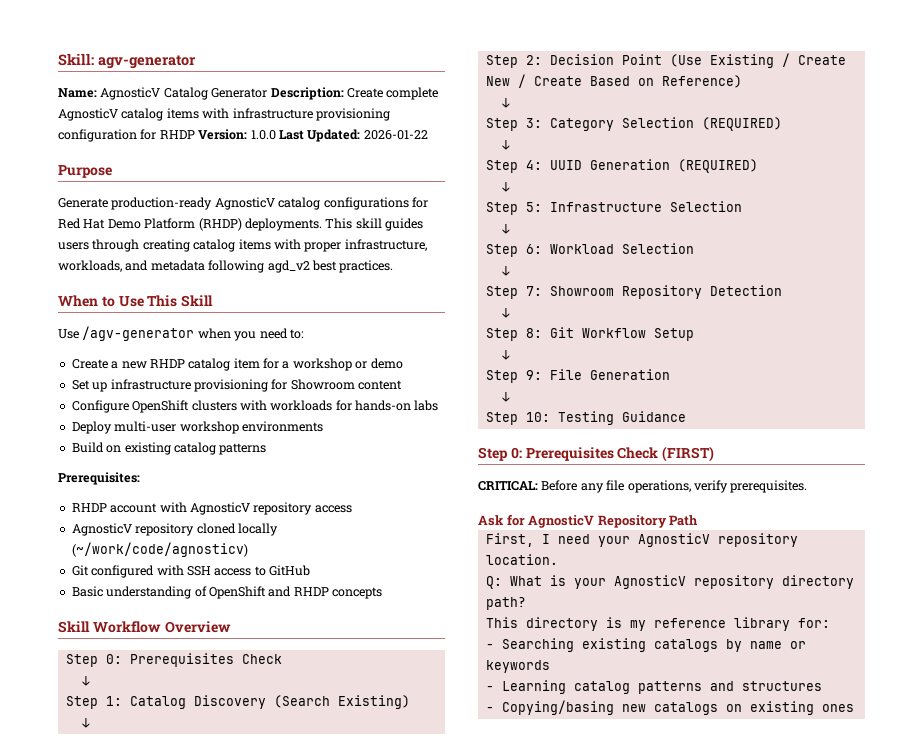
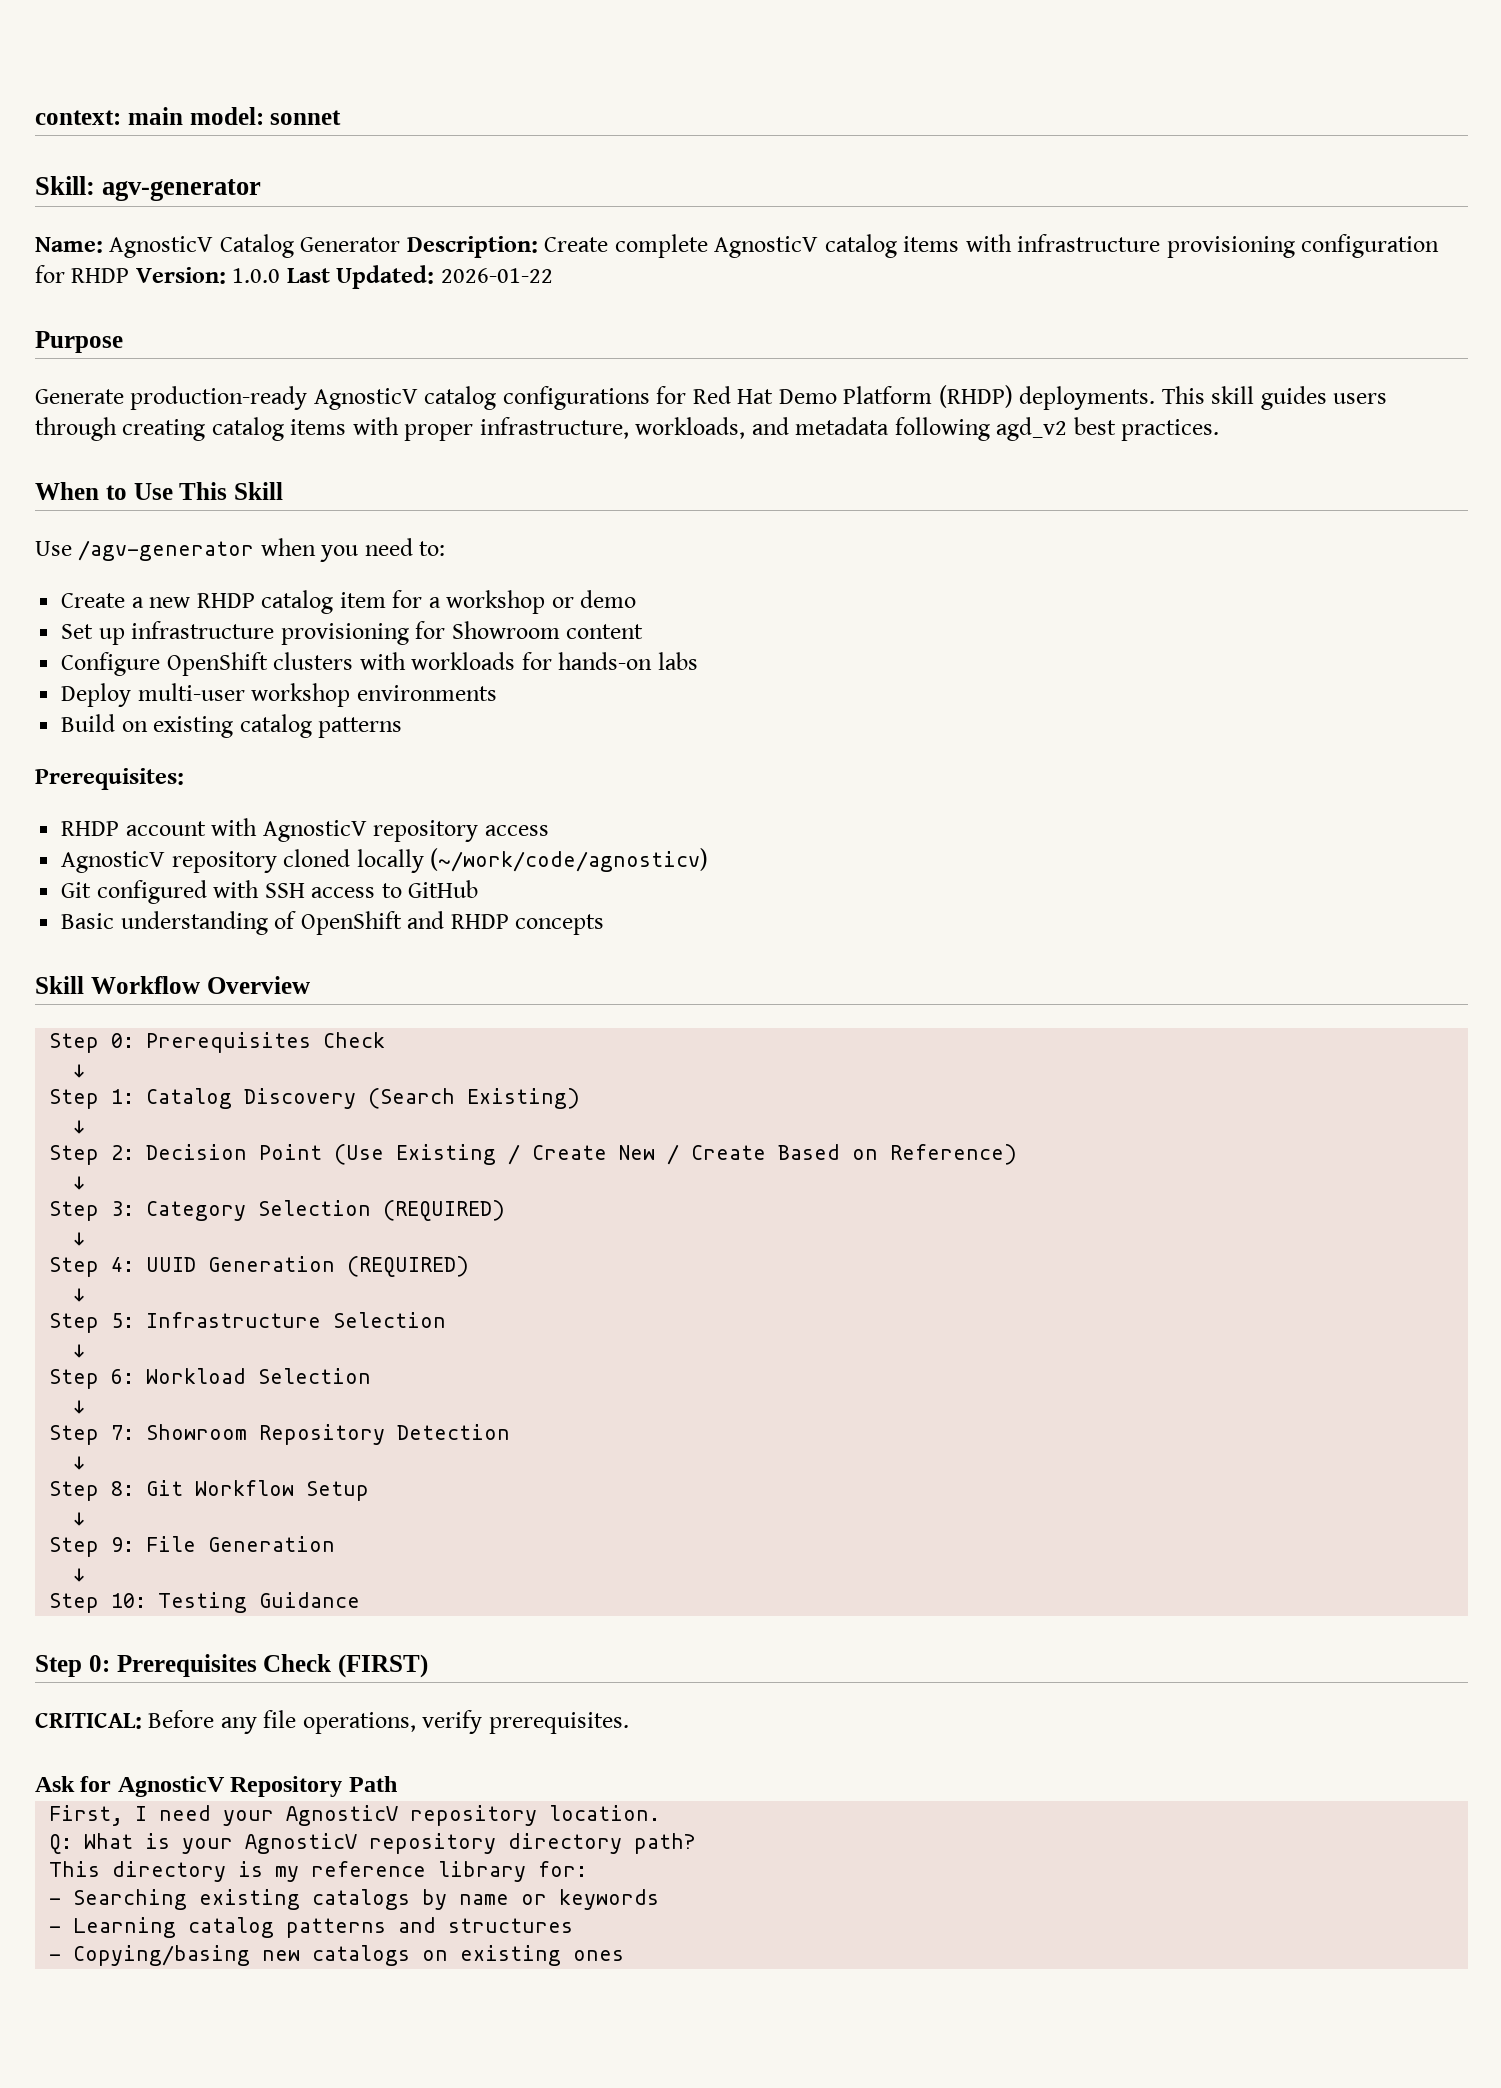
(58, 59) none -> [35,107,342,125] context: main model: sonnet //

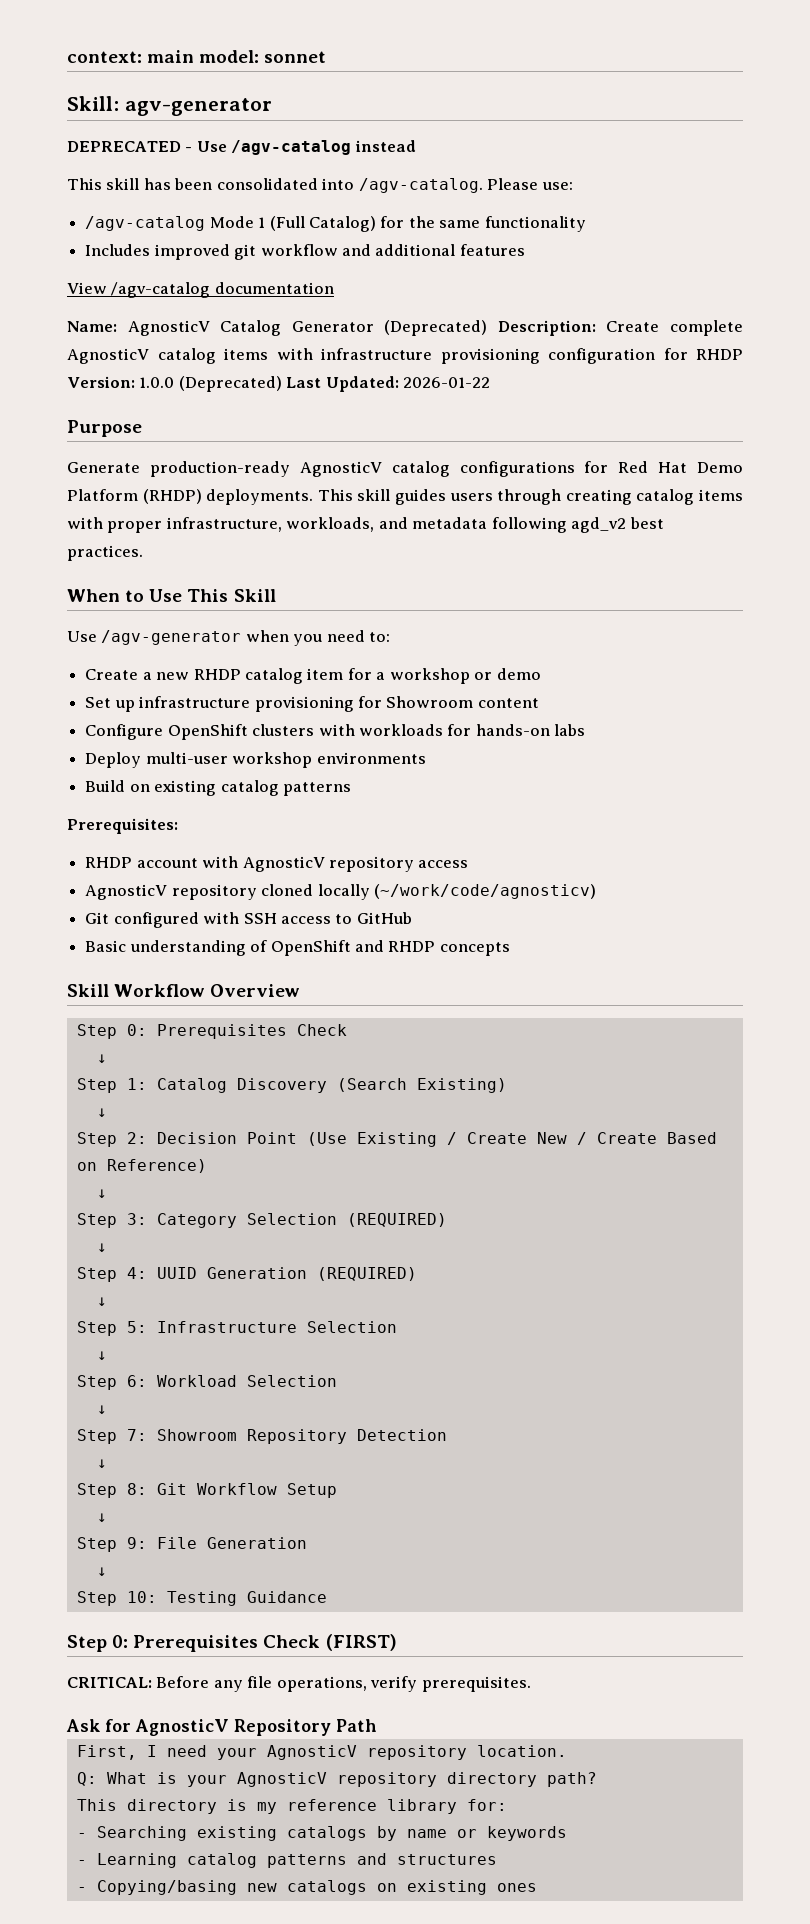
(262, 190) none -> [67,140,416,155] [67,178,573,193] [85,216,586,232] [85,244,525,260] [67,282,334,298] // DEPRECATED - Use /agv-catalog instead // This skill has been consolidated into /agv-catalog. Please use: // /agv-catalog Mode 1 (Full Catalog) for the same functionality // Includes improved git workflow and additional features // View /agv-catalog documentation
(401, 244) none -> [384,320,488,336] (Deprecated)
(281, 275) none -> [178,376,282,392] (Deprecated)

